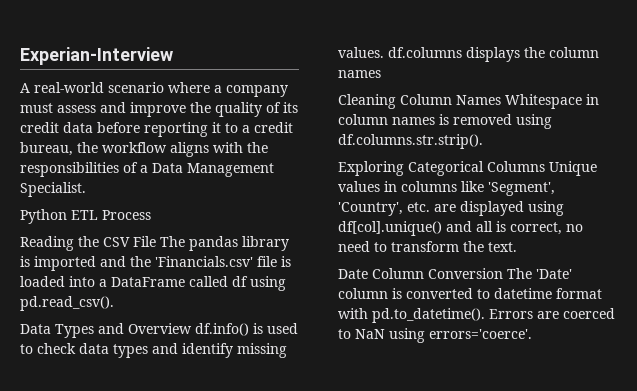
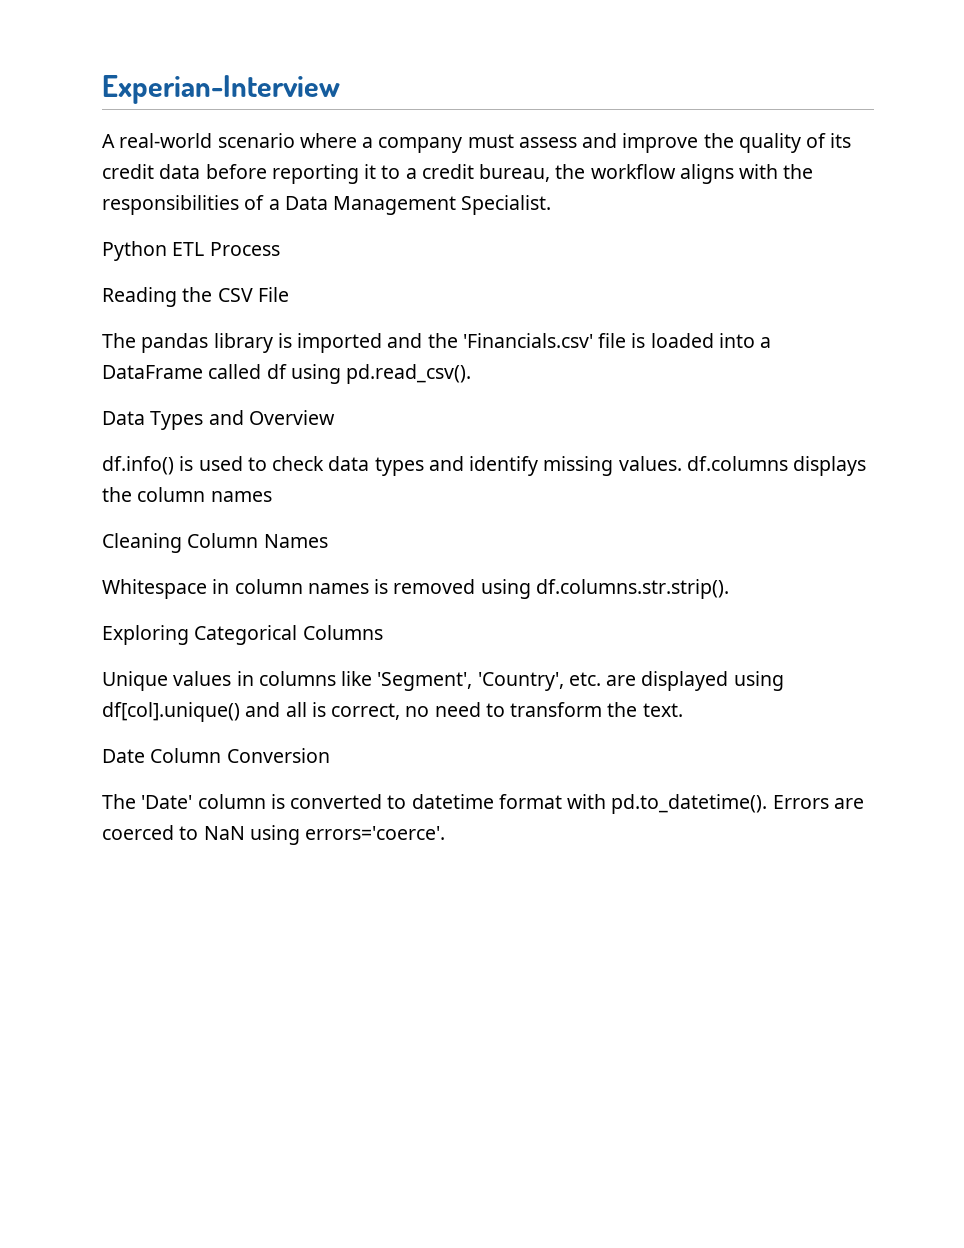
(156, 241) none -> (289, 294) //
(192, 328) none -> (335, 417) //
(501, 100) none -> (328, 541) //
(545, 166) none -> (383, 632) //
(503, 273) none -> (330, 755) //

